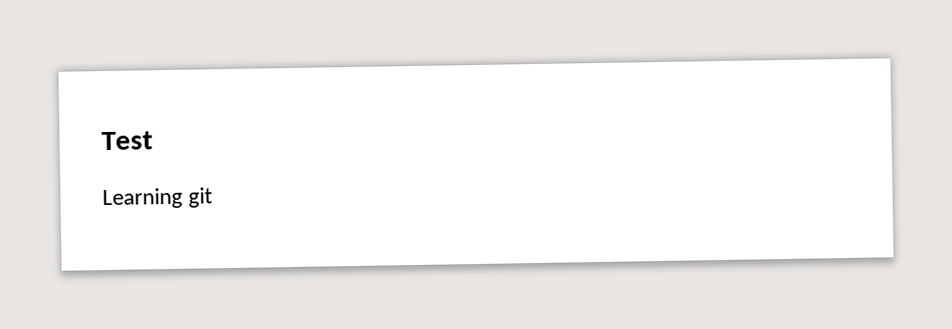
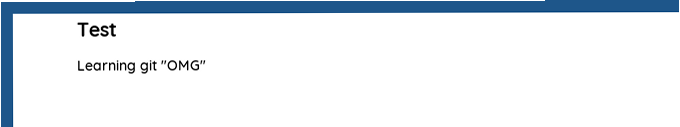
(214, 197) none -> [160,60,207,71] "OMG"

